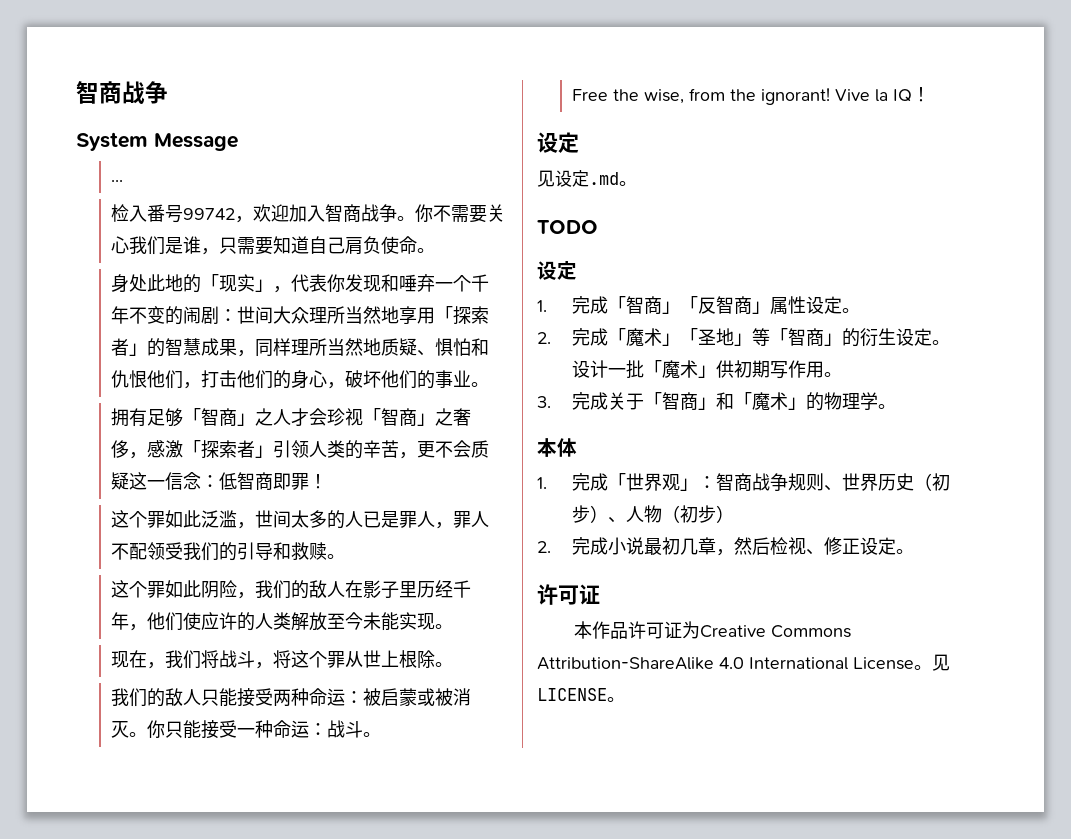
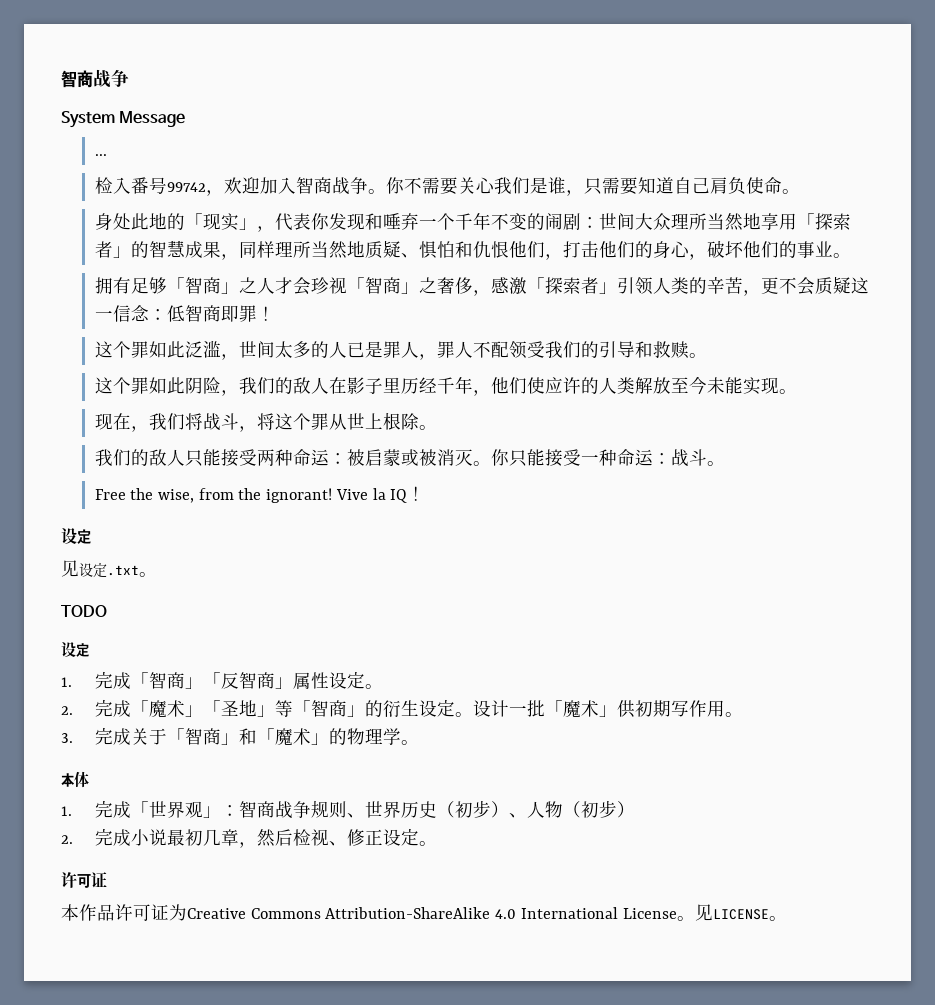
[589,172,619,185] .md -> [107,565,139,576] .txt

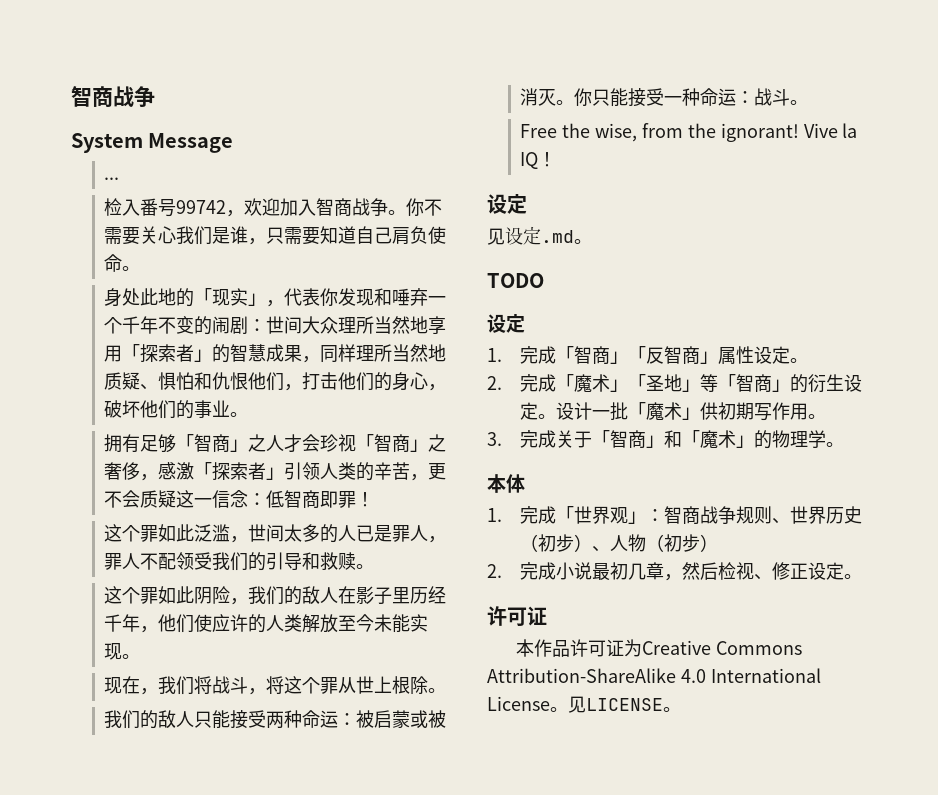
[107,565,139,576] .txt -> [541,230,574,243] .md

